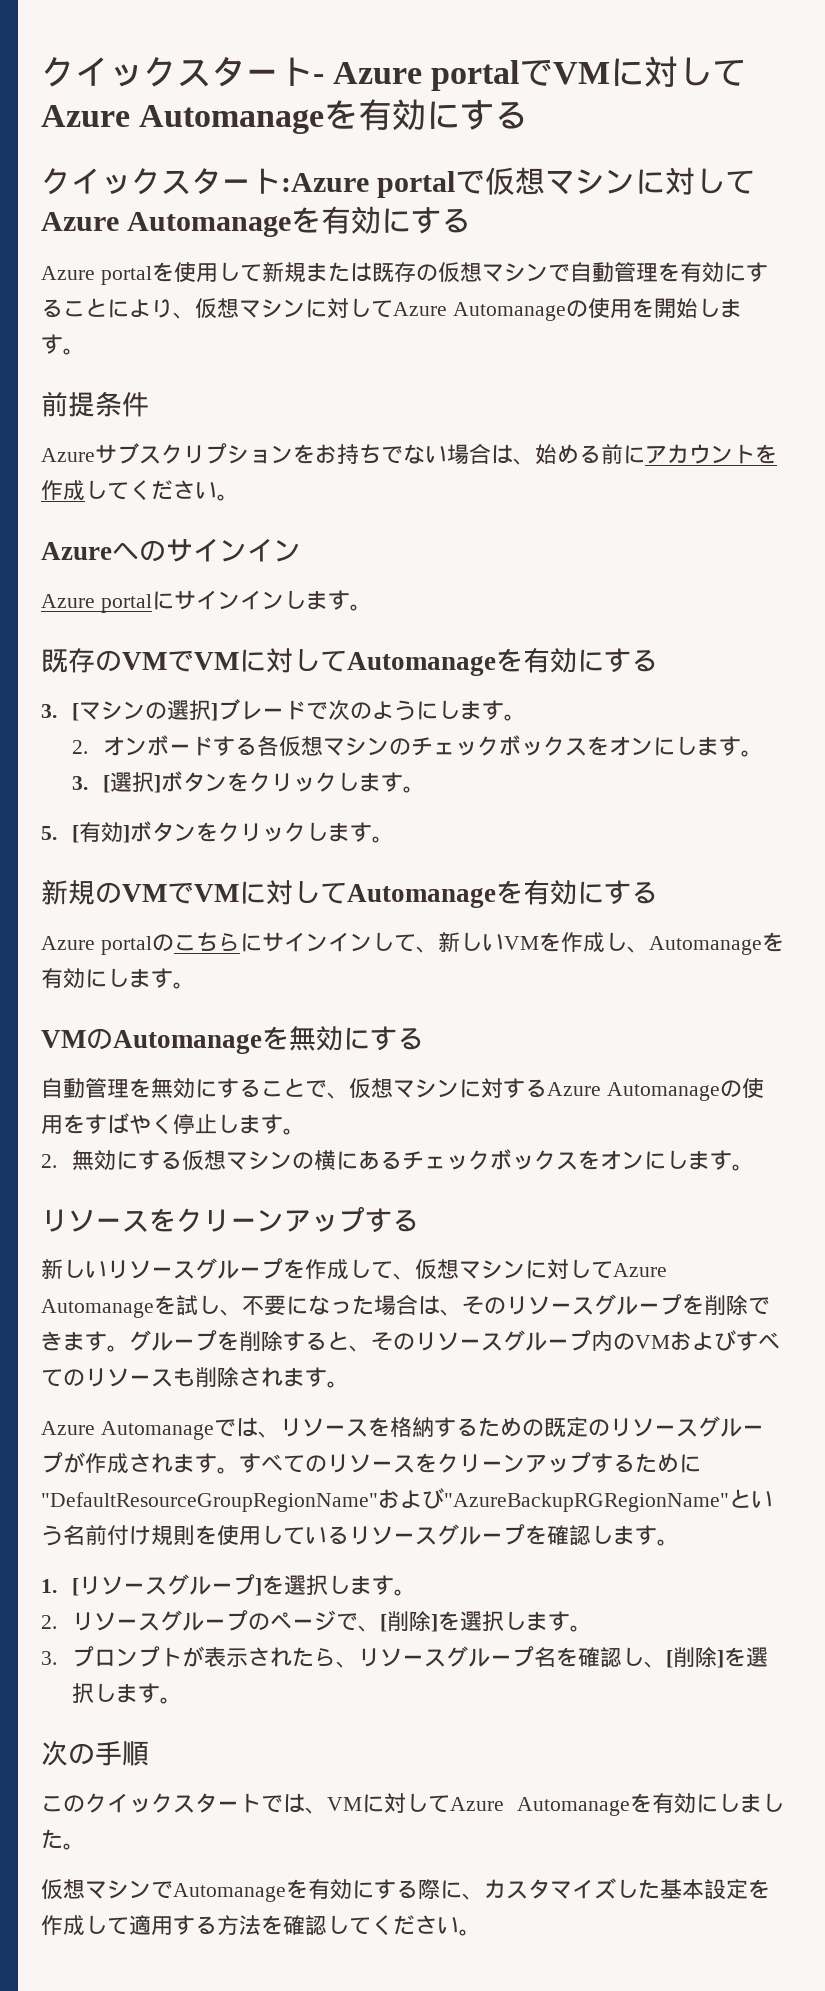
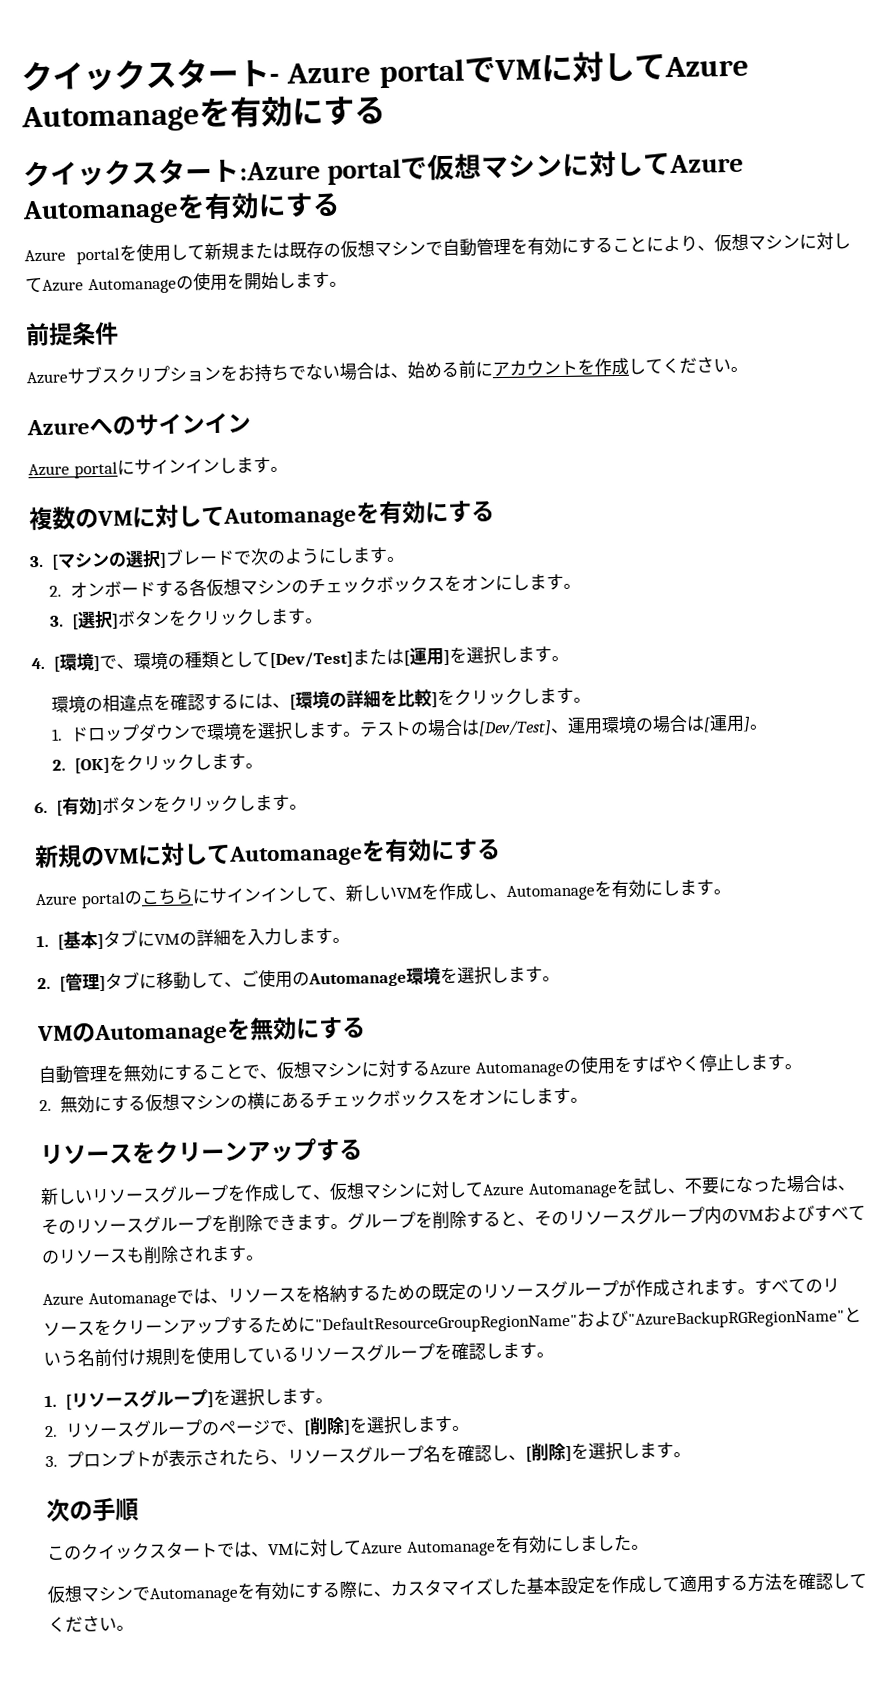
[41,648,194,673] 既存のVMで -> [29,506,99,531] 複数の
[41,826,57,840] 5. -> [31,646,569,672] [51,687,592,714] [51,714,769,742] [52,753,263,774] [34,801,48,814] 4. [環境]で、環境の種類として[Dev/Test]または[運用]を選択します。 // 環境の相違点を確認するには、[環境の詳細を比較]をクリックします。 // 1.ドロップダウンで環境を選択します。テストの場合は[Dev/Test]、運用環境の場合は[運用]。 // 2. [OK]をクリックします。 // 6.
[167,882,239,904] でVM -> (139, 856) none
(195, 985) none -> [36,927,350,950] [37,966,560,992] // 1. [基本]タブにVMの詳細を入力します。 // 2. [管理]タブに移動して、ご使用のAutomanage環境を選択します。

